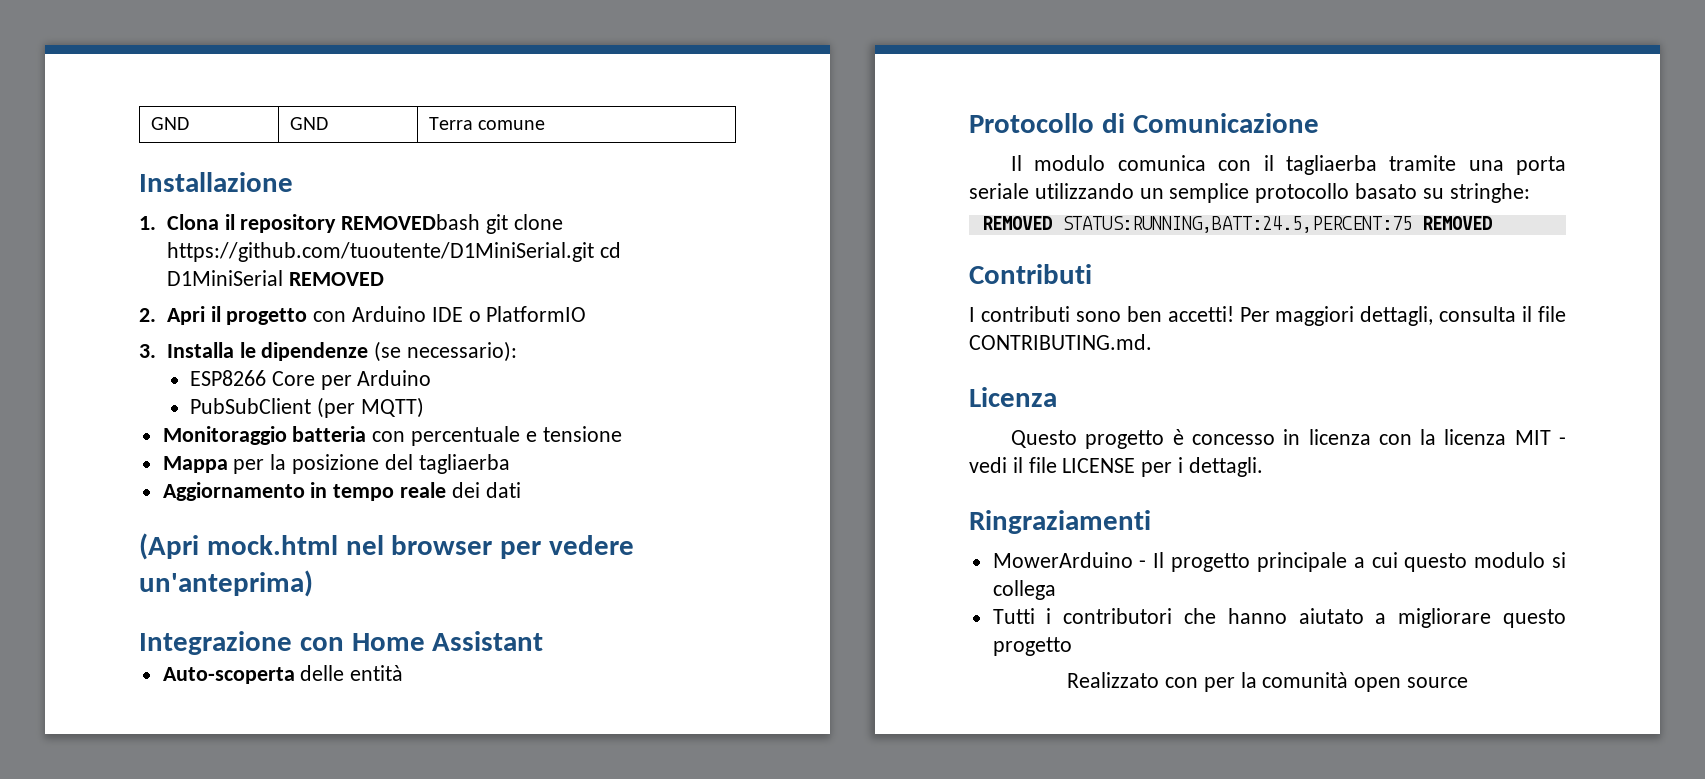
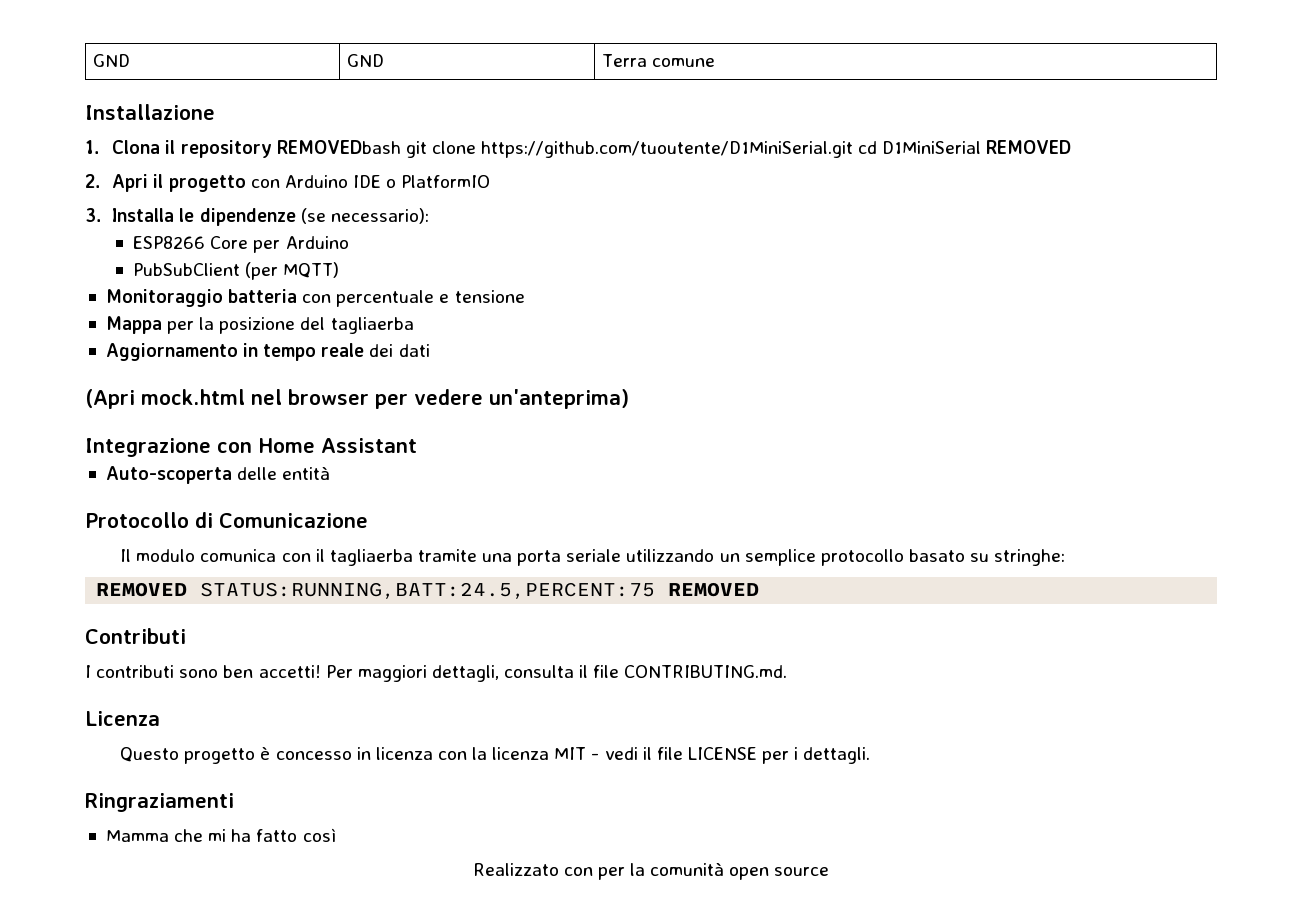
[992,552,1566,572] [992,580,1056,600] [992,608,1566,628] [992,637,1072,656] MowerArduino - Il progetto principale a cui questo modulo si collega // Tutti i contributori che hanno aiutato a migliorare questo progetto -> [105,828,336,842] Mamma che mi ha fatto così

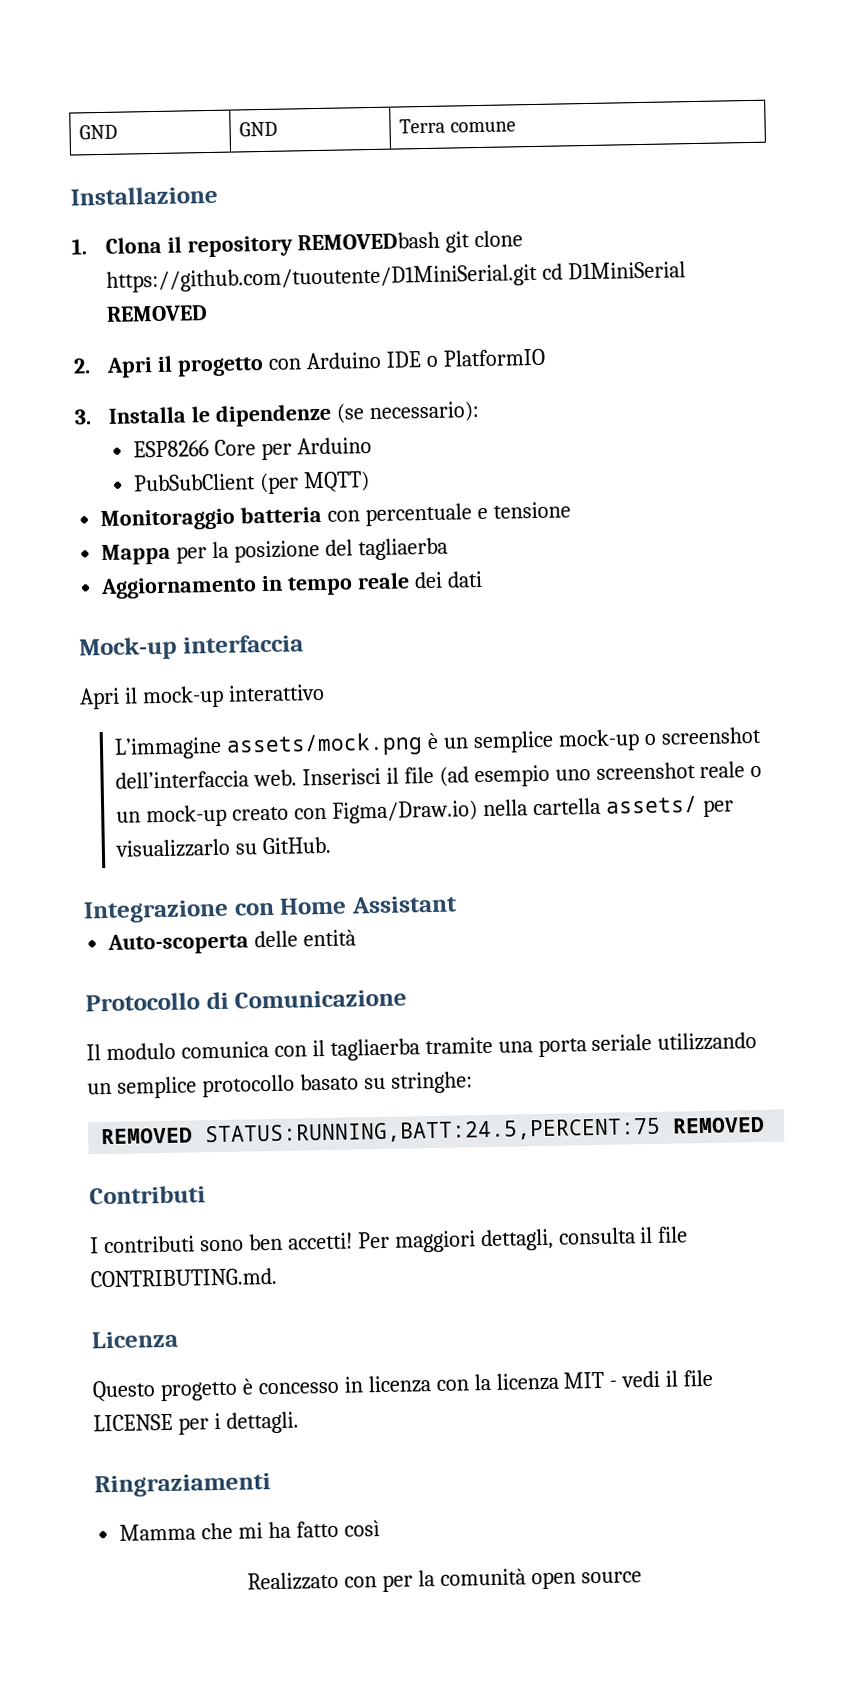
[85,389,629,409] (Apri mock.html nel browser per vedere un'anteprima) -> [78,634,304,661] [79,683,325,710] [113,726,762,760] [114,761,763,789] [115,796,734,828] [114,836,331,858] Mock-up interfaccia // Apri il mock-up interattivo // L’immagine assets/mock.png è un semplice mock-up o screenshot dell’interfaccia web. Inserisci il file (ad esempio uno screenshot reale o un mock-up creato con Figma/Draw.io) nella cartella assets/ per visualizzarlo su GitHub.

